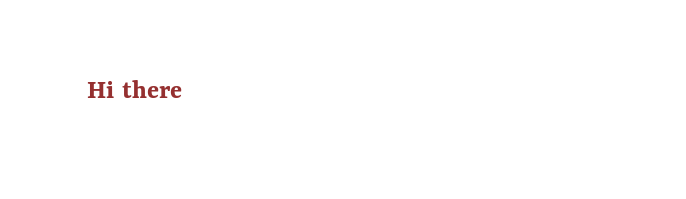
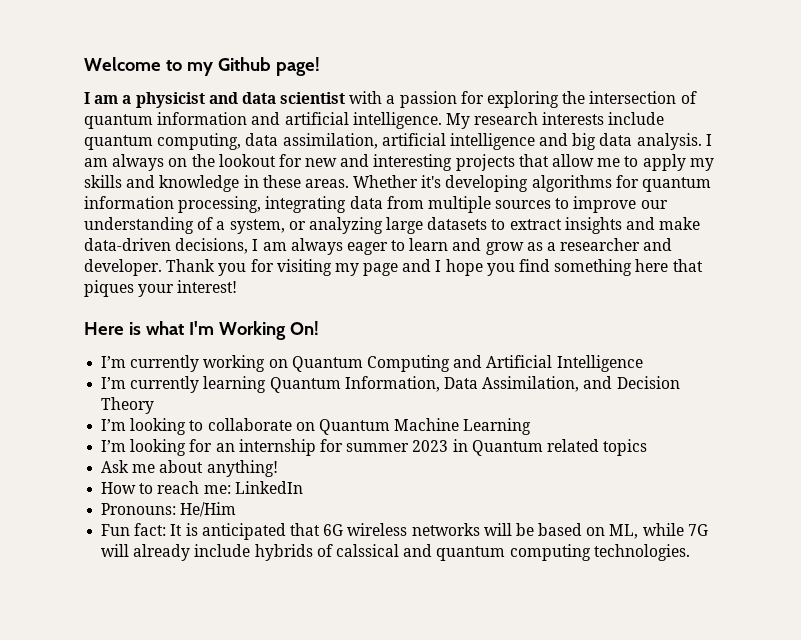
[87,80,182,98] Hi there -> [84,57,320,76] [84,91,697,108] [84,112,665,129] [84,133,712,150] [84,154,714,171] [84,175,712,192] [84,196,668,213] [84,217,701,234] [84,238,673,255] [84,259,703,276] [84,280,238,297] [84,321,319,340] [101,355,643,372] [101,376,680,393] [101,397,155,414] [101,418,532,435] [101,439,648,456] [101,460,278,477] [101,481,303,494] [101,502,237,517] [101,523,708,540] [101,544,690,561] Welcome to my Github page! // I am a physicist and data scientist with a passion for exploring the intersection of quantum information and artificial intelligence. My research interests include quantum computing, data assimilation, artificial intelligence and big data analysis. I am always on the lookout for new and interesting projects that allow me to apply my skills and knowledge in these areas. Whether it's developing algorithms for quantum information processing, integrating data from multiple sources to improve our understanding of a system, or analyzing large datasets to extract insights and make data-driven decisions, I am always eager to learn and grow as a researcher and developer. Thank you for visiting my page and I hope you find something here that piques your interest! // Here is what I'm Working On! // I’m currently working on Quantum Computing and Artificial Intelligence // I’m currently learning Quantum Information, Data Assimilation, and Decision Theory // I’m looking to collaborate on Quantum Machine Learning // I’m looking for an internship for summer 2023 in Quantum related topics // Ask me about anything! // How to reach me: LinkedIn // Pronouns: He/Him // Fun fact: It is anticipated that 6G wireless networks will be based on ML, while 7G will already include hybrids of calssical and quantum computing technologies.

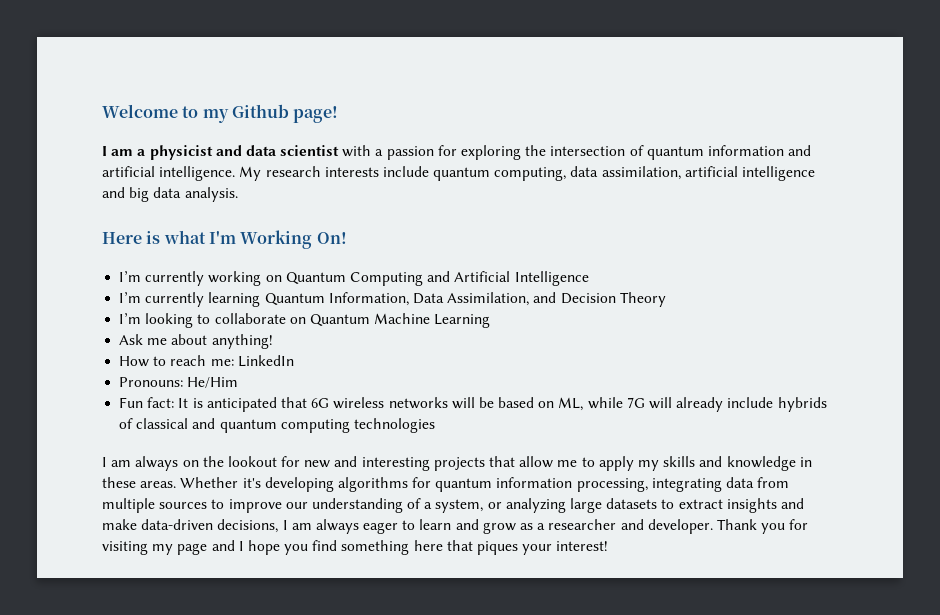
(702, 141) none -> [102,230,347,249] [119,271,589,286] [119,292,666,307] [119,313,491,328] [119,334,273,349] [119,355,294,367] [119,377,239,388] [119,397,827,412] [119,418,435,433] // Here is what I'm Working On! // I’m currently working on Quantum Computing and Artificial Intelligence // I’m currently learning Quantum Information, Data Assimilation, and Decision Theory // I’m looking to collaborate on Quantum Machine Learning // Ask me about anything! // How to reach me: LinkedIn // Pronouns: He/Him // Fun fact: It is anticipated that 6G wireless networks will be based on ML, while 7G will already include hybrids of classical and quantum computing technologies //
[84,321,319,340] [101,355,643,372] [101,376,680,393] [101,397,155,414] [101,418,532,435] [101,439,648,456] [101,460,278,477] [101,481,303,494] [101,502,237,517] [101,523,708,540] [101,544,690,561] // Here is what I'm Working On! // I’m currently working on Quantum Computing and Artificial Intelligence // I’m currently learning Quantum Information, Data Assimilation, and Decision Theory // I’m looking to collaborate on Quantum Machine Learning // I’m looking for an internship for summer 2023 in Quantum related topics // Ask me about anything! // How to reach me: LinkedIn // Pronouns: He/Him // Fun fact: It is anticipated that 6G wireless networks will be based on ML, while 7G will already include hybrids of calssical and quantum computing technologies. -> (609, 546) none

